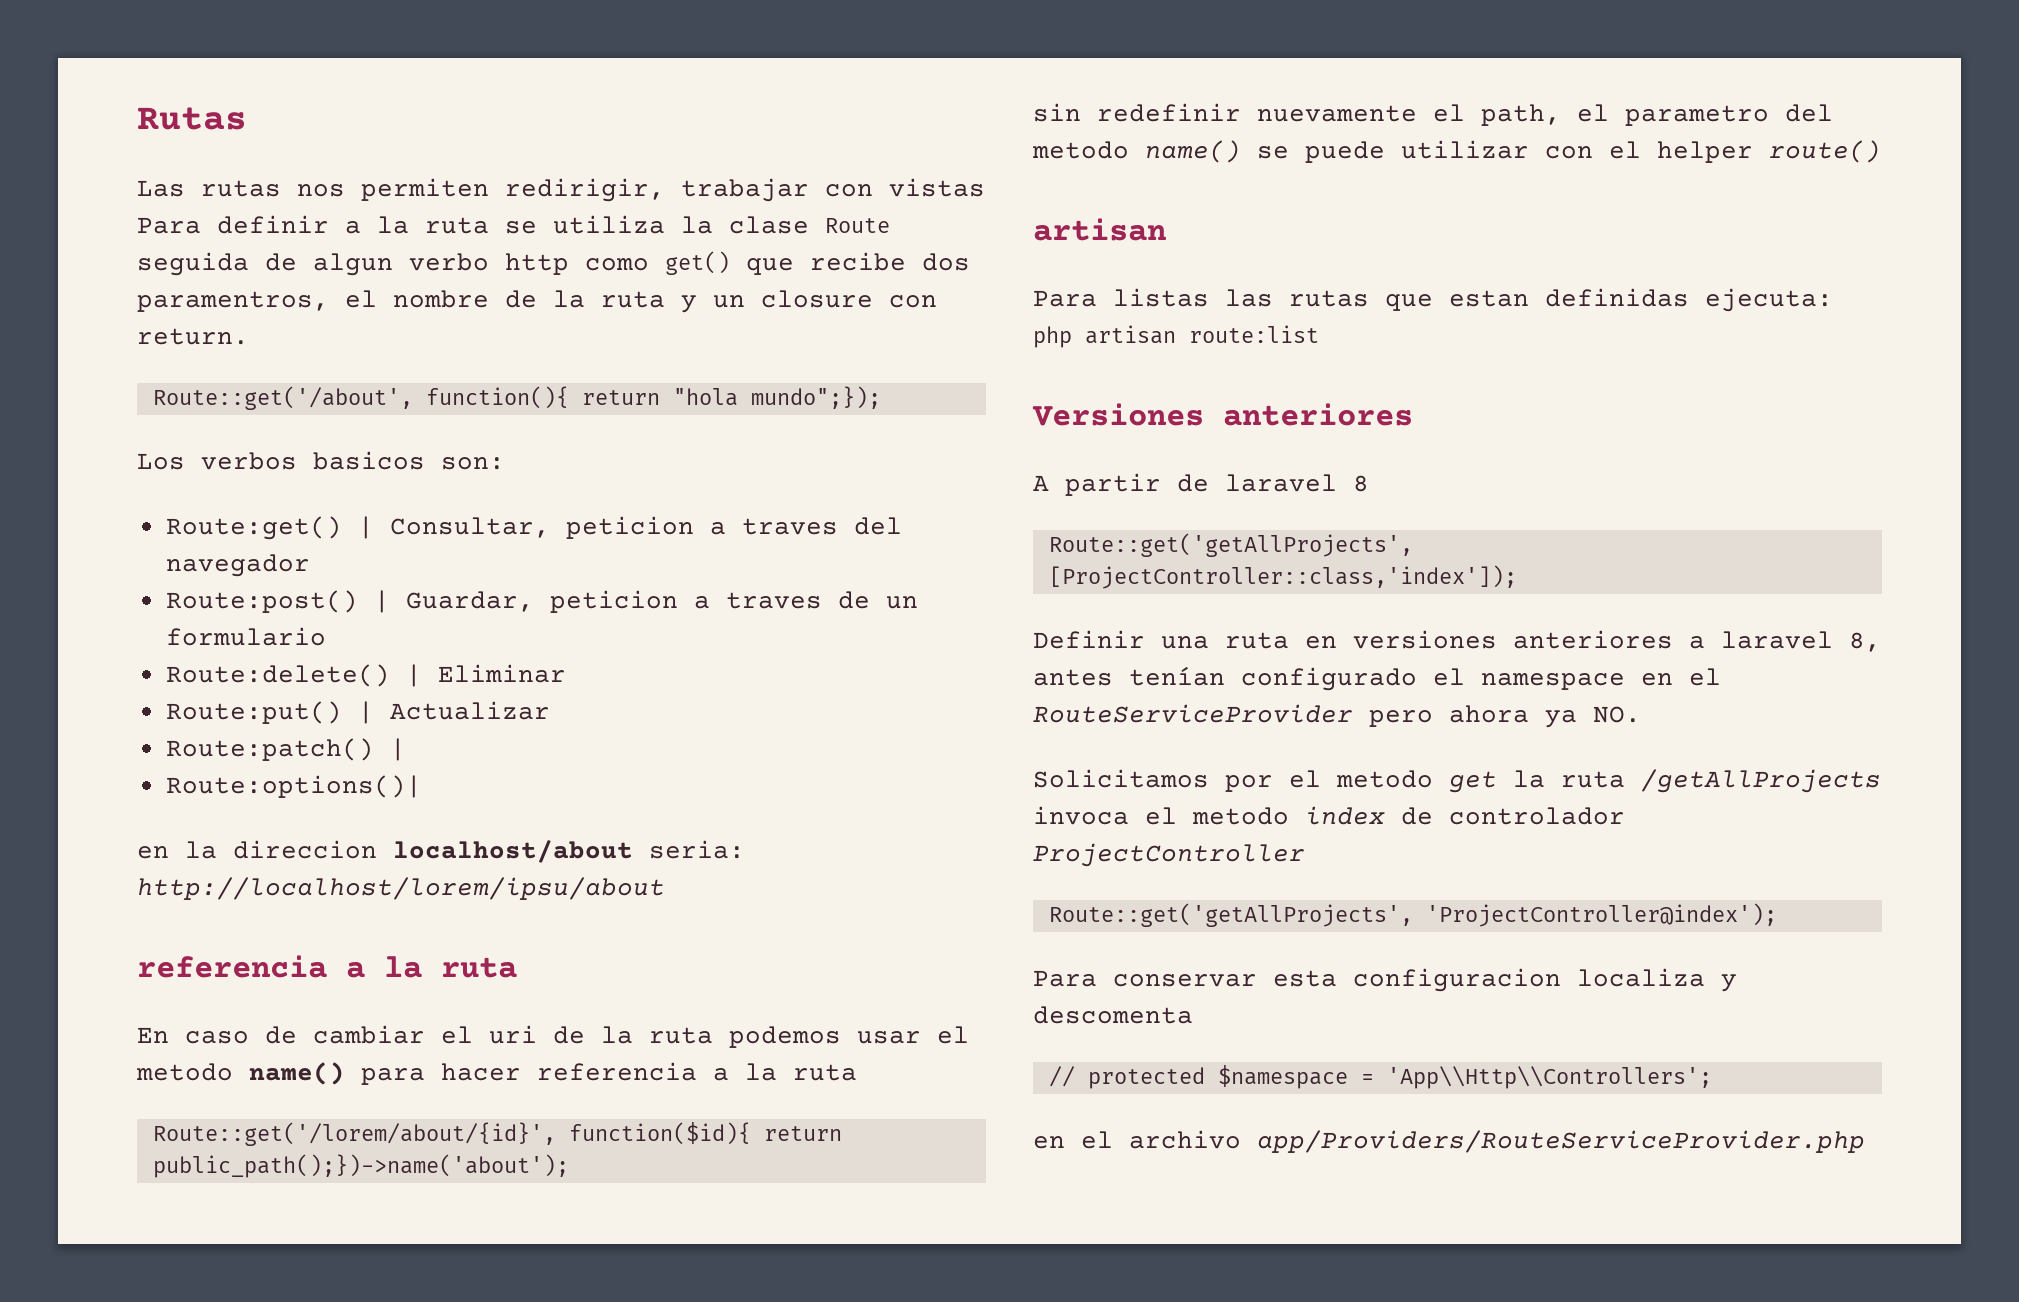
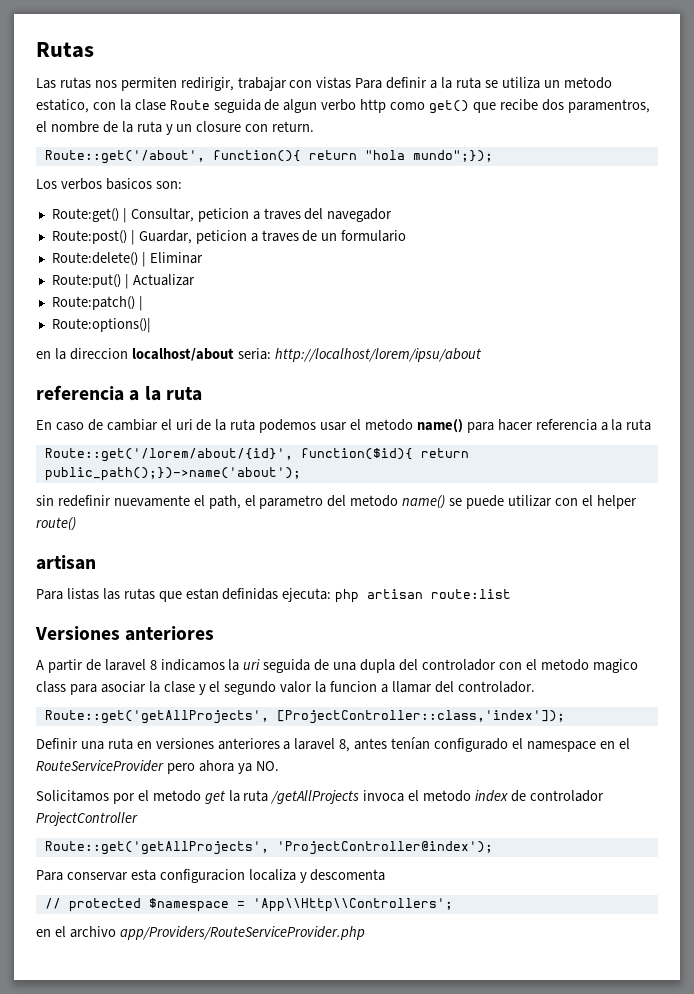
(665, 224) none -> [543,77,612,89] [36,99,116,113] un metodo estatico, con
(1369, 483) none -> [160,659,638,673] [36,681,535,695] indicamos la uri seguida de una dupla del controlador con el metodo magico class para asociar la clase y el segundo valor la funcion a llamar del controlador.

